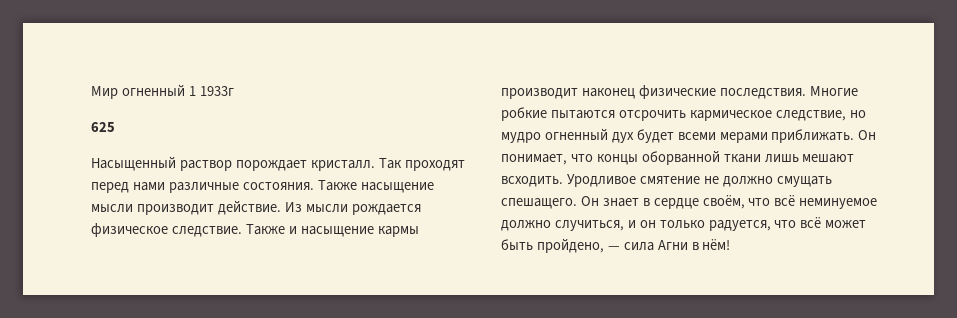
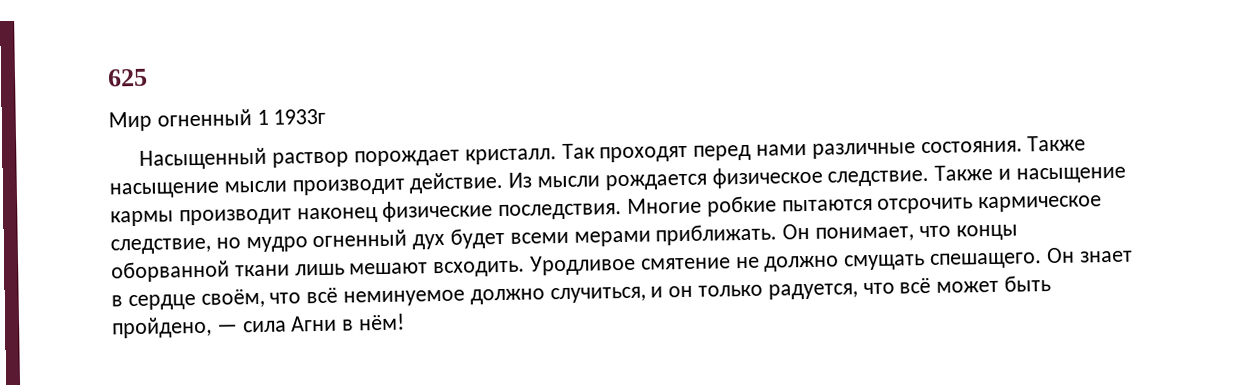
(91, 92) none -> [107,68,148,87] 625 //
[91,122,115,132] // 625 -> (327, 116) none

